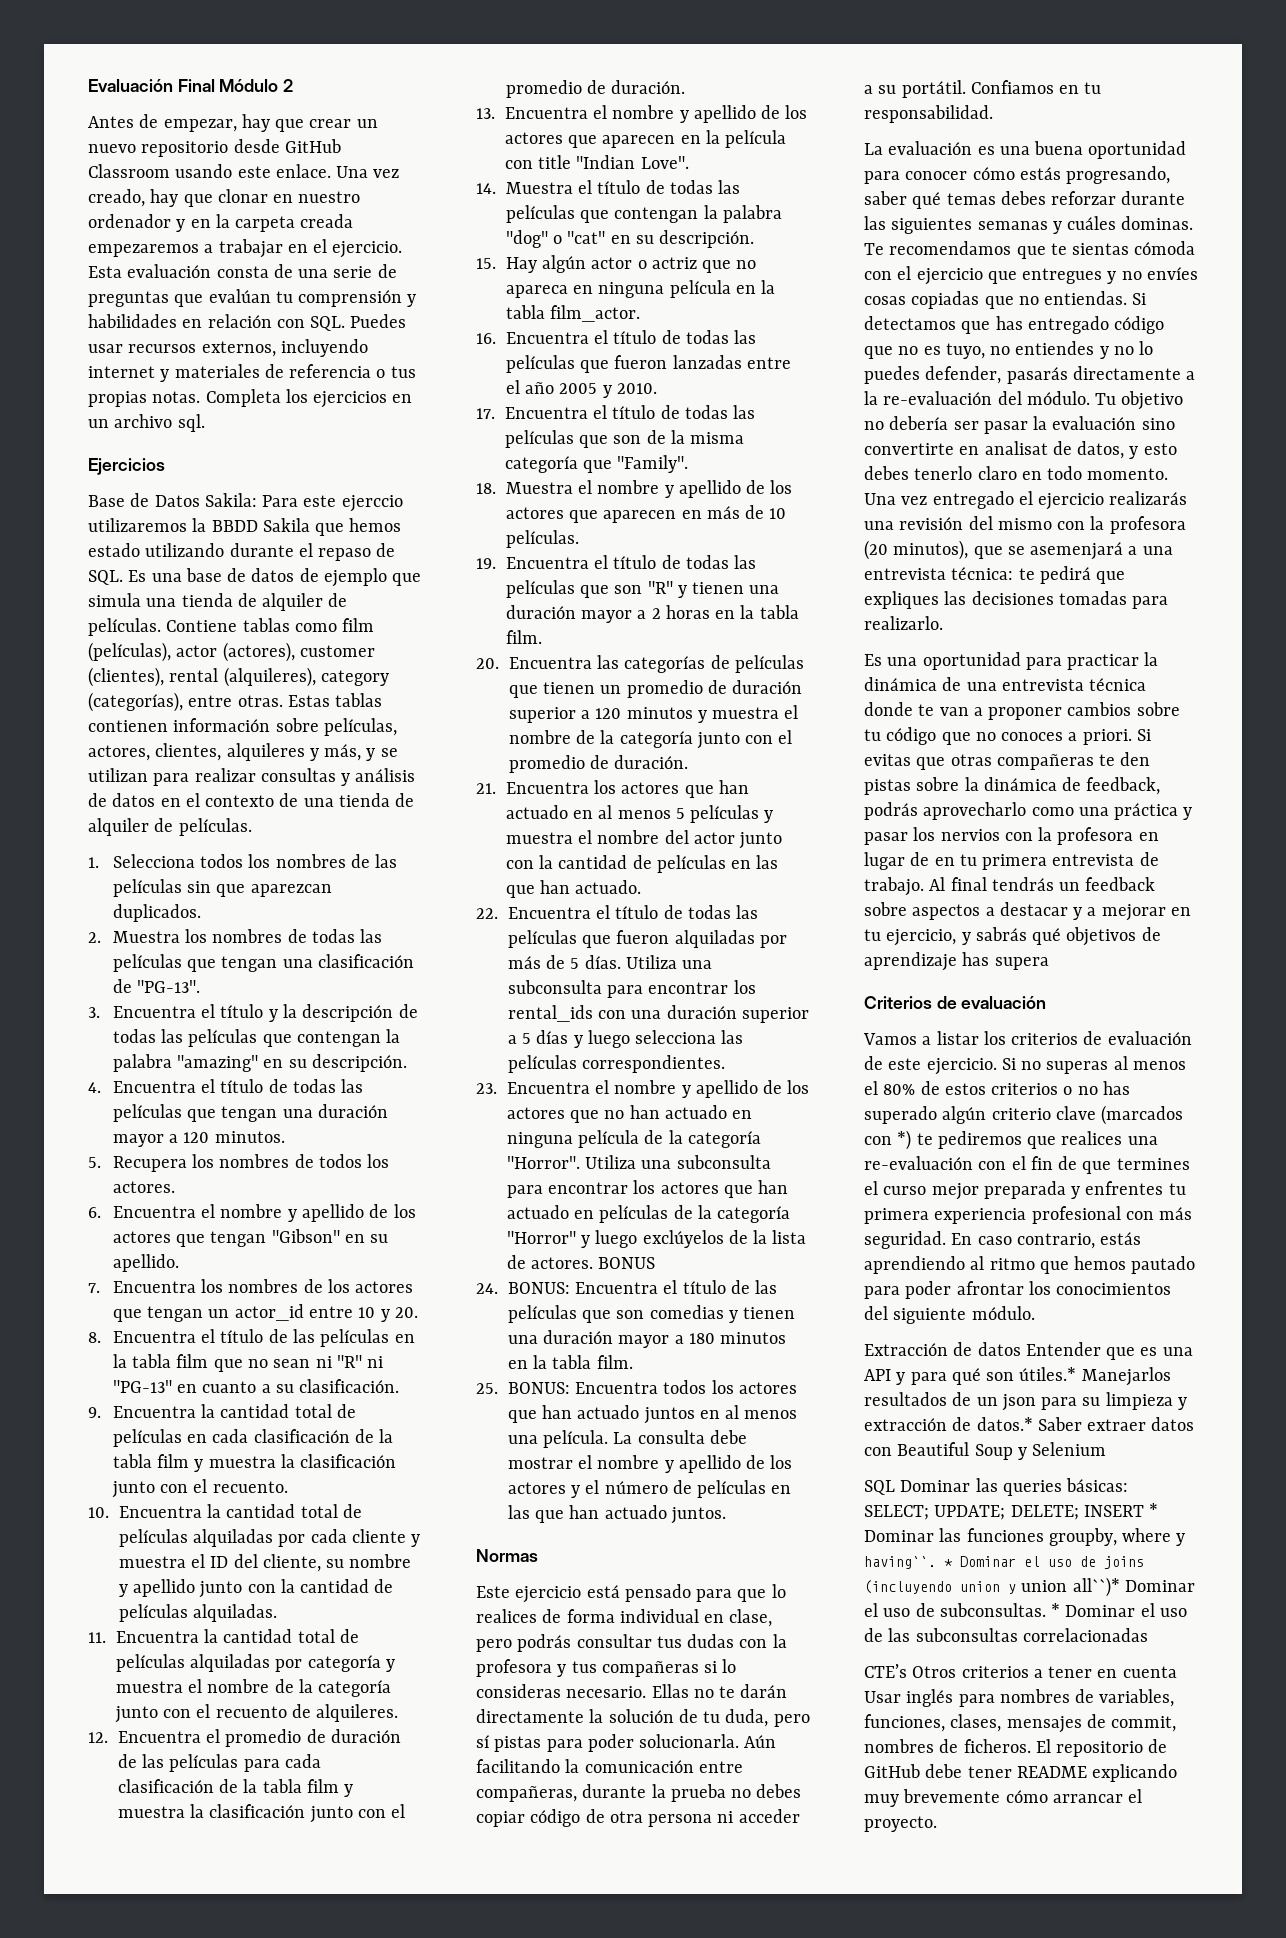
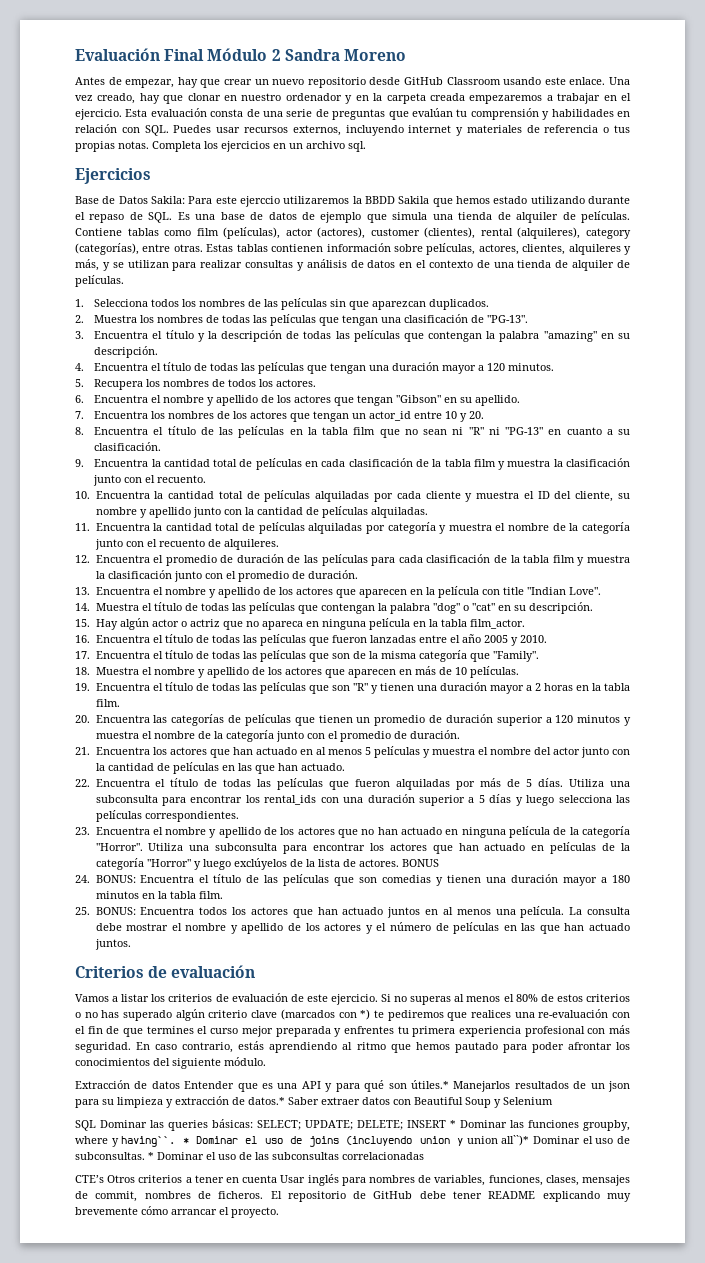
(294, 85) none -> [284,49,406,61] Sandra Moreno
[476,1549,538,1562] [476,1584,786,1603] [476,1609,773,1627] [476,1634,787,1652] [476,1659,737,1677] [476,1684,788,1698] [476,1709,810,1727] [476,1734,777,1752] [476,1759,743,1773] [476,1784,802,1802] [476,1809,800,1827] [864,80,1102,98] [864,105,993,123] [864,141,1187,159] [864,166,1171,184] [864,191,1186,209] [864,216,1194,234] [864,241,1196,259] [864,266,1198,285] [864,291,1147,309] [864,316,1165,334] [864,341,1154,359] [864,366,1196,384] [864,391,1184,410] [864,416,1175,434] [864,441,1177,459] [864,466,1169,480] [864,491,1188,510] [864,516,1186,534] [864,540,1173,560] [864,566,1126,584] [864,591,1169,609] [864,616,943,630] [864,652,1159,670] [864,677,1147,691] [864,702,1180,720] [864,727,1151,745] [864,752,1151,770] [864,777,1161,795] [864,802,1193,820] [864,827,1159,845] [864,852,1159,870] [864,877,1156,896] [864,902,1191,921] [864,927,1161,946] [864,952,1049,971] // Normas // Este ejercicio está pensado para que lo realices de forma individual en clase, pero podrás consultar tus dudas con la profesora y tus compañeras si lo consideras necesario. Ellas no te darán directamente la solución de tu duda, pero sí pistas para poder solucionarla. Aún facilitando la comunicación entre compañeras, durante la prueba no debes copiar código de otra persona ni acceder a su portátil. Confiamos en tu responsabilidad. // La evaluación es una buena oportunidad para conocer cómo estás progresando, saber qué temas debes reforzar durante las siguientes semanas y cuáles dominas. Te recomendamos que te sientas cómoda con el ejercicio que entregues y no envíes cosas copiadas que no entiendas. Si detectamos que has entregado código que no es tuyo, no entiendes y no lo puedes defender, pasarás directamente a la re-evaluación del módulo. Tu objetivo no debería ser pasar la evaluación sino convertirte en analisat de datos, y esto debes tenerlo claro en todo momento. Una vez entregado el ejercicio realizarás una revisión del mismo con la profesora (20 minutos), que se asemenjará a una entrevista técnica: te pedirá que expliques las decisiones tomadas para realizarlo. // Es una oportunidad para practicar la dinámica de una entrevista técnica donde te van a proponer cambios sobre tu código que no conoces a priori. Si evitas que otras compañeras te den pistas sobre la dinámica de feedback, podrás aprovecharlo como una práctica y pasar los nervios con la profesora en lugar de en tu primera entrevista de trabajo. Al final tendrás un feedback sobre aspectos a destacar y a mejorar en tu ejercicio, y sabrás qué objetivos de aprendizaje has supera -> (131, 944) none

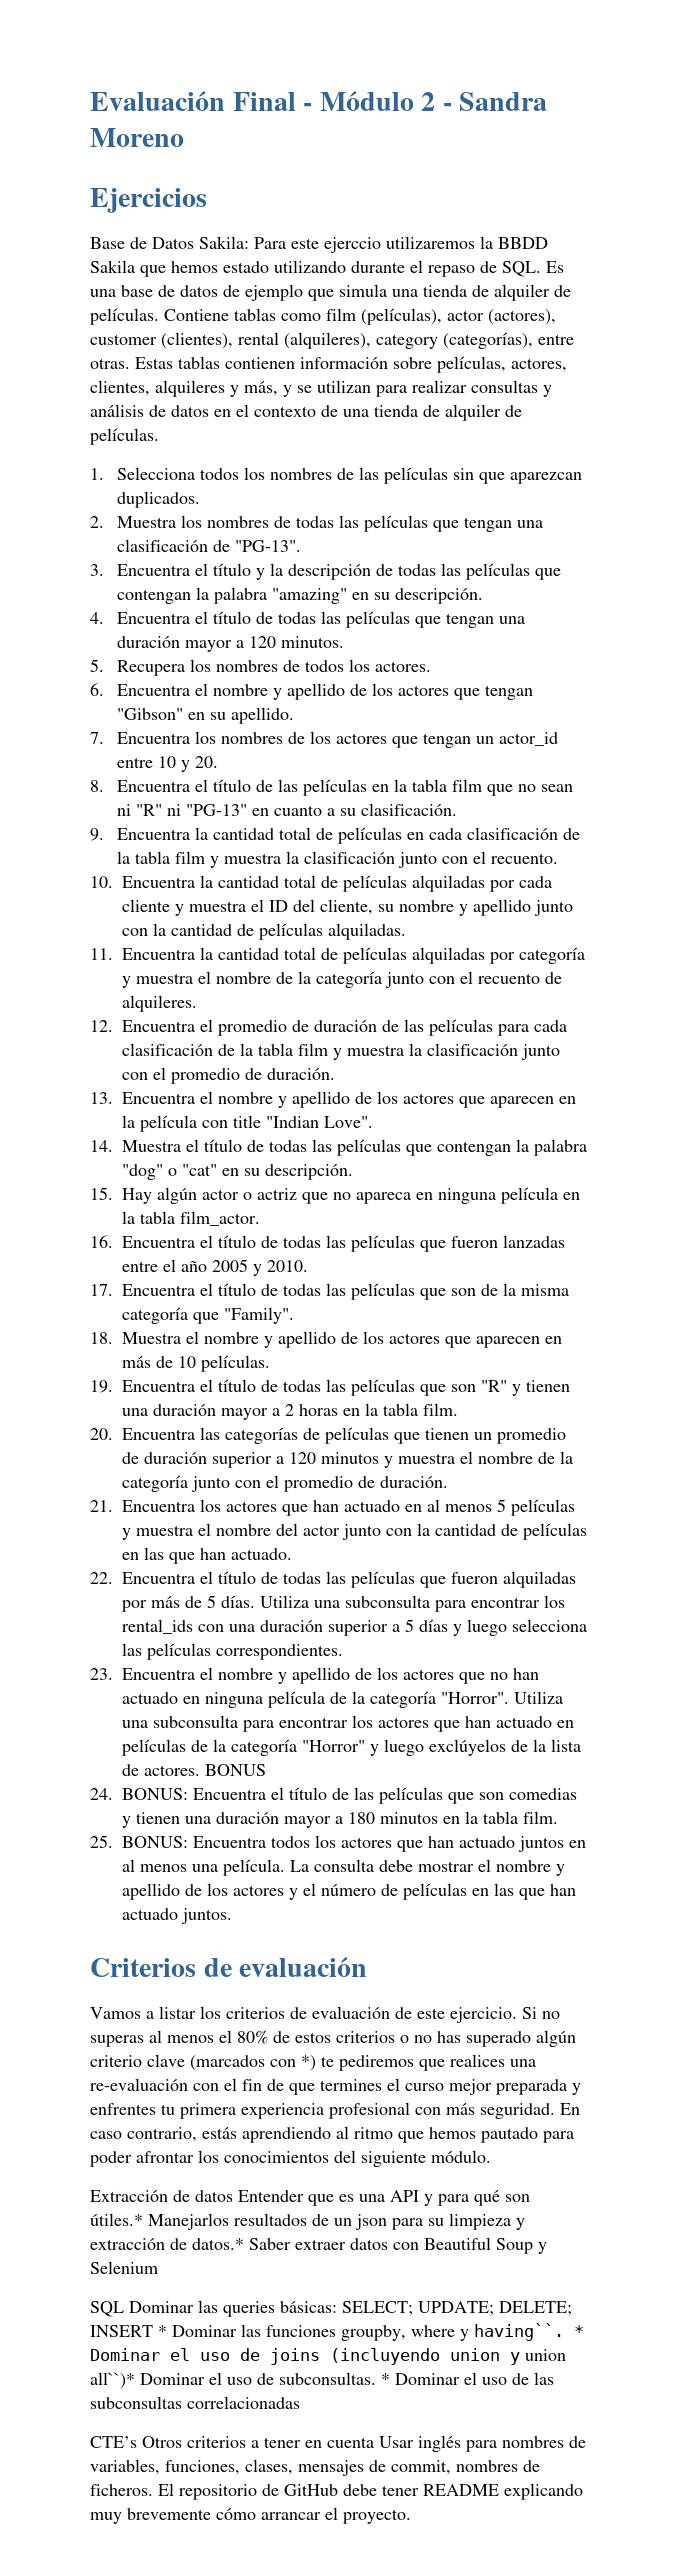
(205, 55) none -> [303,102,313,111] -
(281, 55) none -> [442,102,452,111] -
[75,77,631,88] [75,93,632,104] [75,108,630,120] [75,124,630,136] [75,141,366,152] // Antes de empezar, hay que crear un nuevo repositorio desde GitHub Classroom usando este enlace. Una vez creado, hay que clonar en nuestro ordenador y en la carpeta creada empezaremos a trabajar en el ejercicio. Esta evaluación consta de una serie de preguntas que evalúan tu comprensión y habilidades en relación con SQL. Puedes usar recursos externos, incluyendo internet y materiales de referencia o tus propias notas. Completa los ejercicios en un archivo sql. -> (184, 137) none

